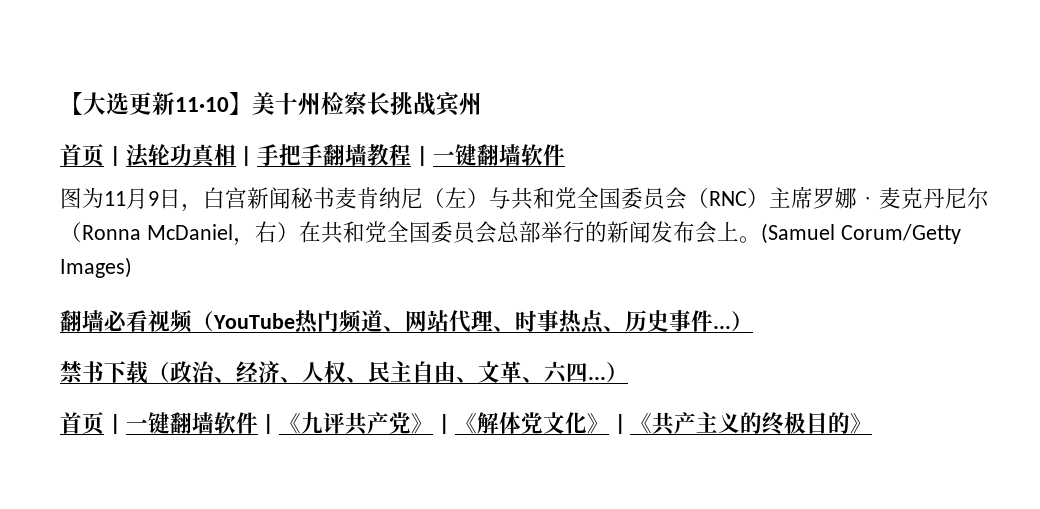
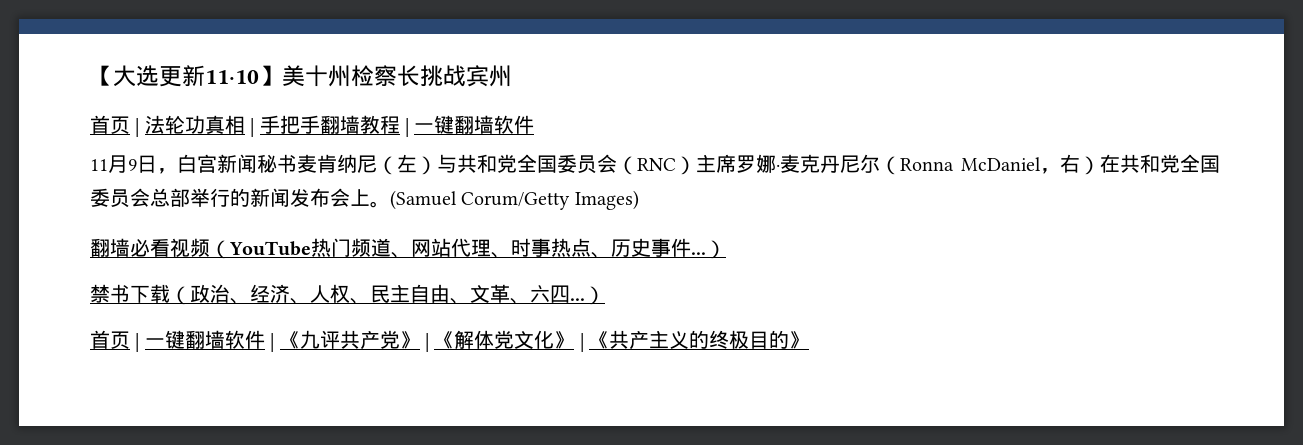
[60,187,104,209] 图为 -> (535, 124) none

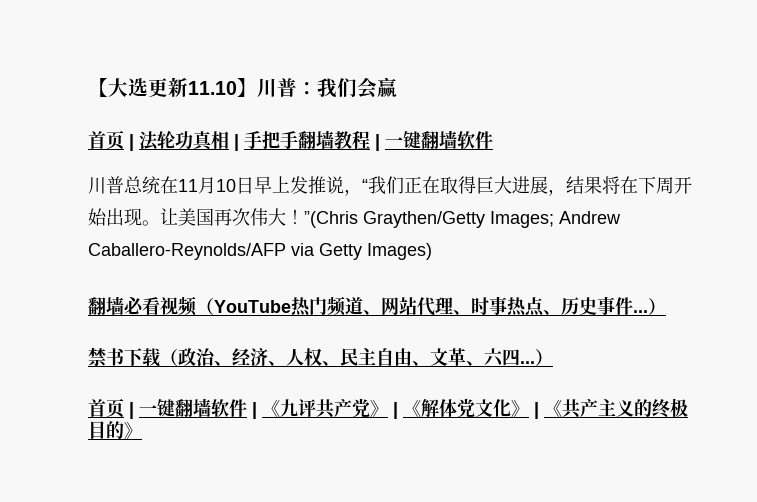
[205,65,512,87] 11·10】美十州检察长挑战宾州 -> [188,77,397,99] 11.10】川普：我们会赢
[90,154,1220,175] [90,188,571,210] 11月9日，白宫新闻秘书麦肯纳尼（左）与共和党全国委员会（RNC）主席罗娜‧麦克丹尼尔（Ronna McDaniel，右）在共和党全国委员会总部举行的新闻发布会上。(Samuel Corum/Getty -> [88,176,692,196] [88,208,621,228] [88,243,362,260] 川普总统在11月10日早上发推说，“我们正在取得巨大进展，结果将在下周开始出现。让美国再次伟大！”(Chris Graythen/Getty Images; Andrew Caballero-Reynolds/AFP via Getty

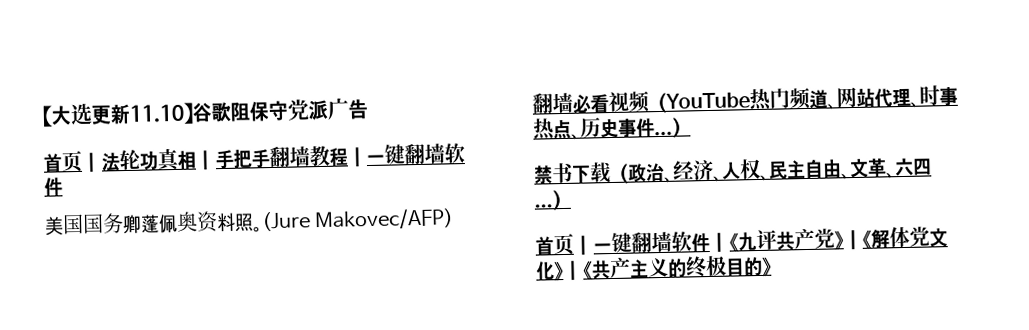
[257,77,397,99] 川普：我们会赢 -> [192,97,369,123] 谷歌阻保守党派广告
[88,176,692,196] [88,208,621,228] [88,243,432,260] 川普总统在11月10日早上发推说，“我们正在取得巨大进展，结果将在下周开始出现。让美国再次伟大！”(Chris Graythen/Getty Images; Andrew Caballero-Reynolds/AFP via Getty Images) -> [44,208,455,236] 美国国务卿蓬佩奥资料照。(Jure Makovec/AFP)

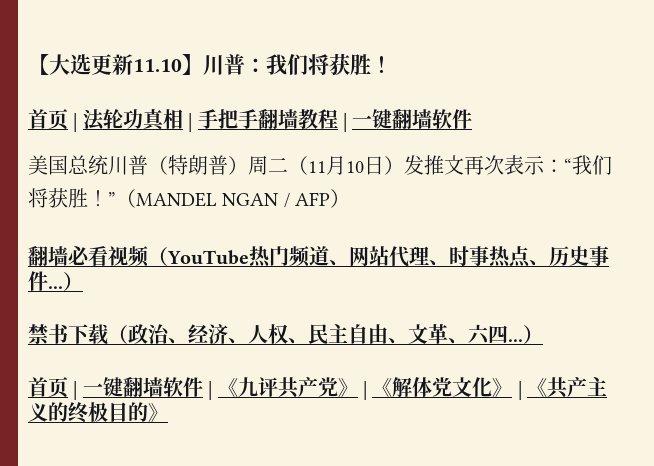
[192,97,369,123] 谷歌阻保守党派广告 -> [203,53,392,75] 川普：我们将获胜！
[82,208,455,235] 国务卿蓬佩奥资料照。(Jure Makovec/AFP) -> [68,155,612,175] [28,188,351,208] 总统川普（特朗普）周二（11月10日）发推文再次表示：“我们将获胜！”（MANDEL NGAN / AFP）

